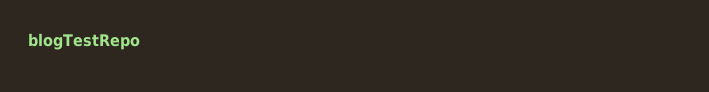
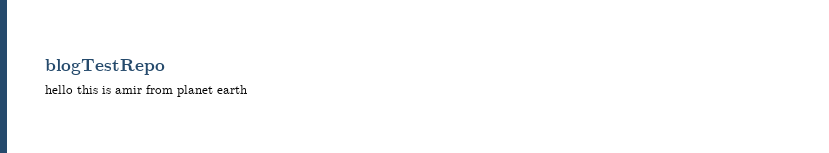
(140, 41) none -> [45,85,247,97] // hello this is amir from planet earth

